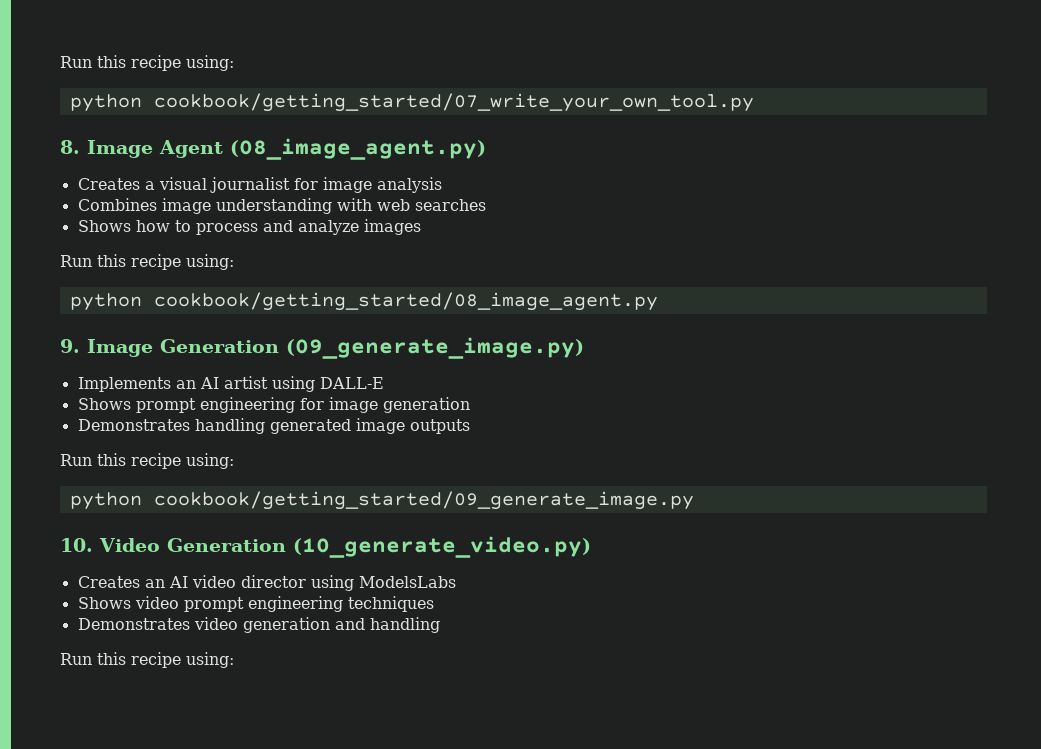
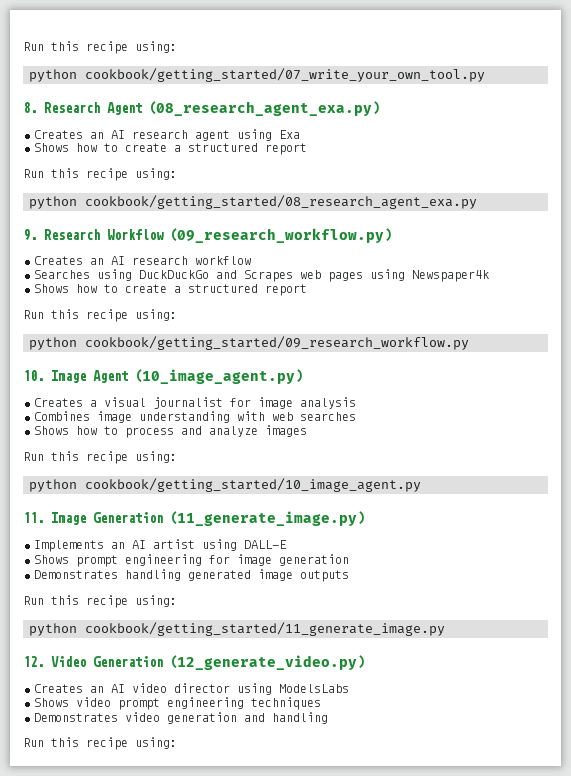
(80, 147) none -> [44,101,379,116] [34,129,300,141] [34,143,307,155] [23,168,177,181] [29,195,477,209] [23,228,391,243] [34,256,251,265] [34,269,489,282] [34,284,307,296] [23,309,177,322] [29,336,469,350] [23,370,44,381] Research Agent (08_research_agent_exa.py) // Creates an AI research agent using Exa // Shows how to create a structured report // Run this recipe using: // python cookbook/getting_started/08_research_agent_exa.py // 9. Research Workflow (09_research_workflow.py) // Creates an AI research workflow // Searches using DuckDuckGo and Scrapes web pages using Newspaper4k // Shows how to create a structured report // Run this recipe using: // python cookbook/getting_started/09_research_workflow.py // 10.
[230,138,486,160] (08_image_agent.py) -> [135,369,302,384] (10_image_agent.py)
[153,292,658,311] [60,339,80,353] cookbook/getting_started/08_image_agent.py // 9. -> [85,478,421,492] [23,512,44,523] cookbook/getting_started/10_image_agent.py // 11.
[286,337,584,359] (09_generate_image.py) -> [170,511,364,526] (11_generate_image.py)
[153,491,694,510] [60,538,93,552] cookbook/getting_started/09_generate_image.py // 10. -> [85,622,445,636] [23,656,44,667] cookbook/getting_started/11_generate_image.py // 12.
[293,536,591,558] (10_generate_video.py) -> [170,655,364,670] (12_generate_video.py)

